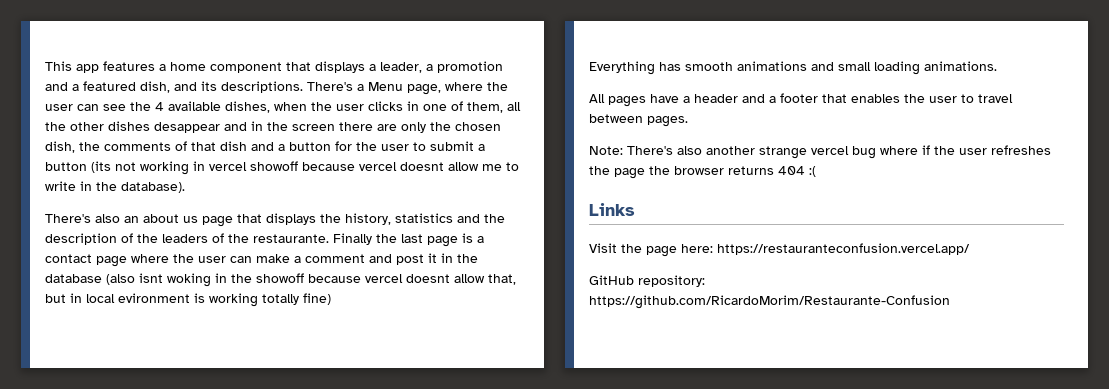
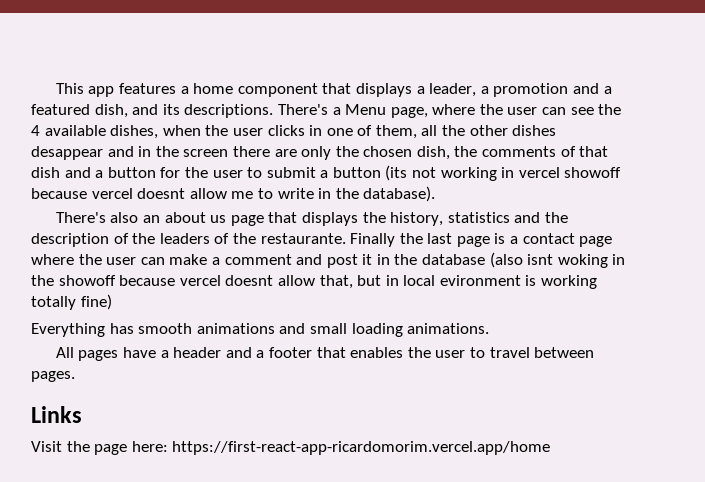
[589,145,1051,159] [589,166,816,179] // Note: There's also another strange vercel bug where if the user refreshes the page the browser returns 404 :( -> (75, 376) none
[717,243,970,255] [589,275,705,287] [589,295,950,309] https://restauranteconfusion.vercel.app/ // GitHub repository: https://github.com/RicardoMorim/Restaurante-Confusion -> [172,441,551,455] https://first-react-app-ricardomorim.vercel.app/home

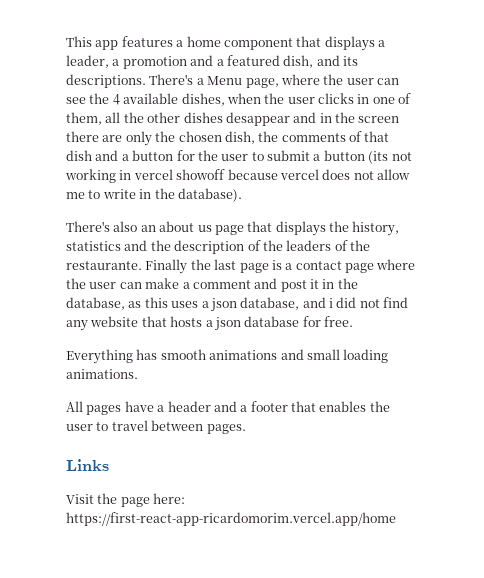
[137,188,186,199] doesnt -> [322,169,374,180] does not
[422,252,626,268] [31,275,598,289] [31,294,112,310] database (also isnt woking in the showoff because vercel doesnt allow that, but in local evironment is working totally fine) -> [66,297,409,312] [66,316,353,331] database, as this uses a json database, and i did not find any website that hosts a json database for free.

